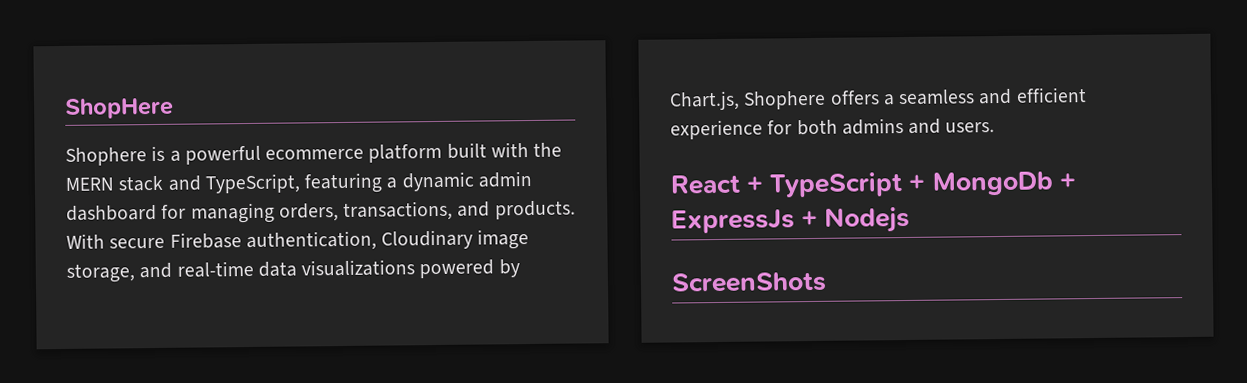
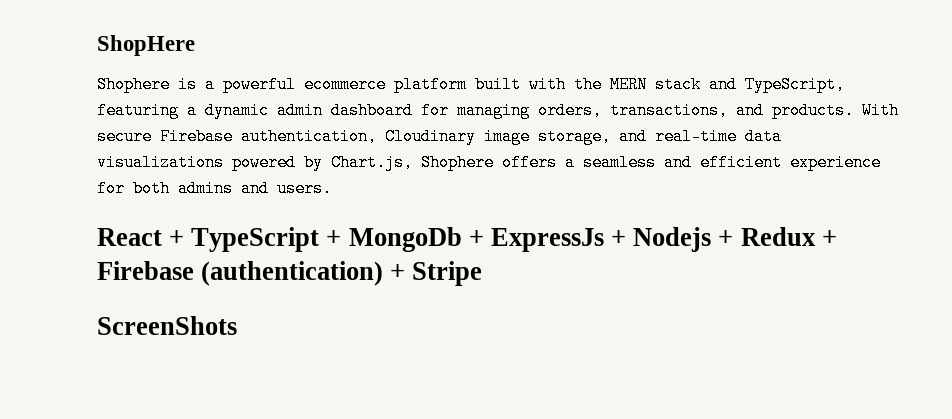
(911, 219) none -> [718,227,837,246] [97,261,483,286] + Redux + Firebase (authentication) + Stripe

